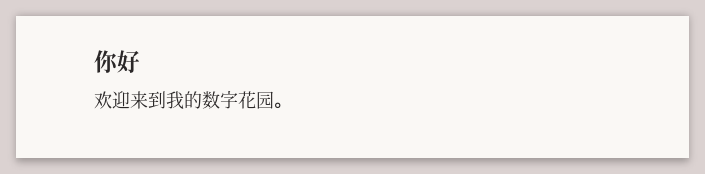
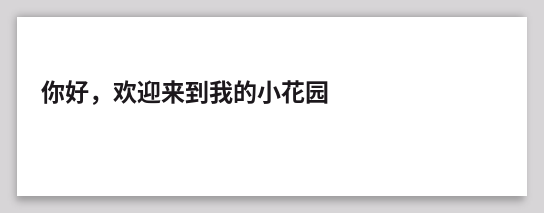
(140, 61) // -> [89,95,113,105] ，
[202,90,291,109] 数字花园。 -> [257,80,329,104] 小花园

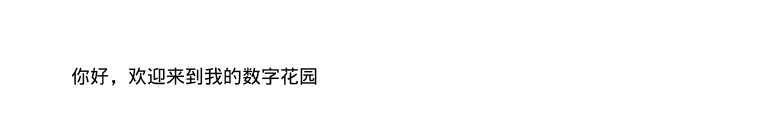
[257,80,281,104] 小 -> [242,67,280,85] 数字

